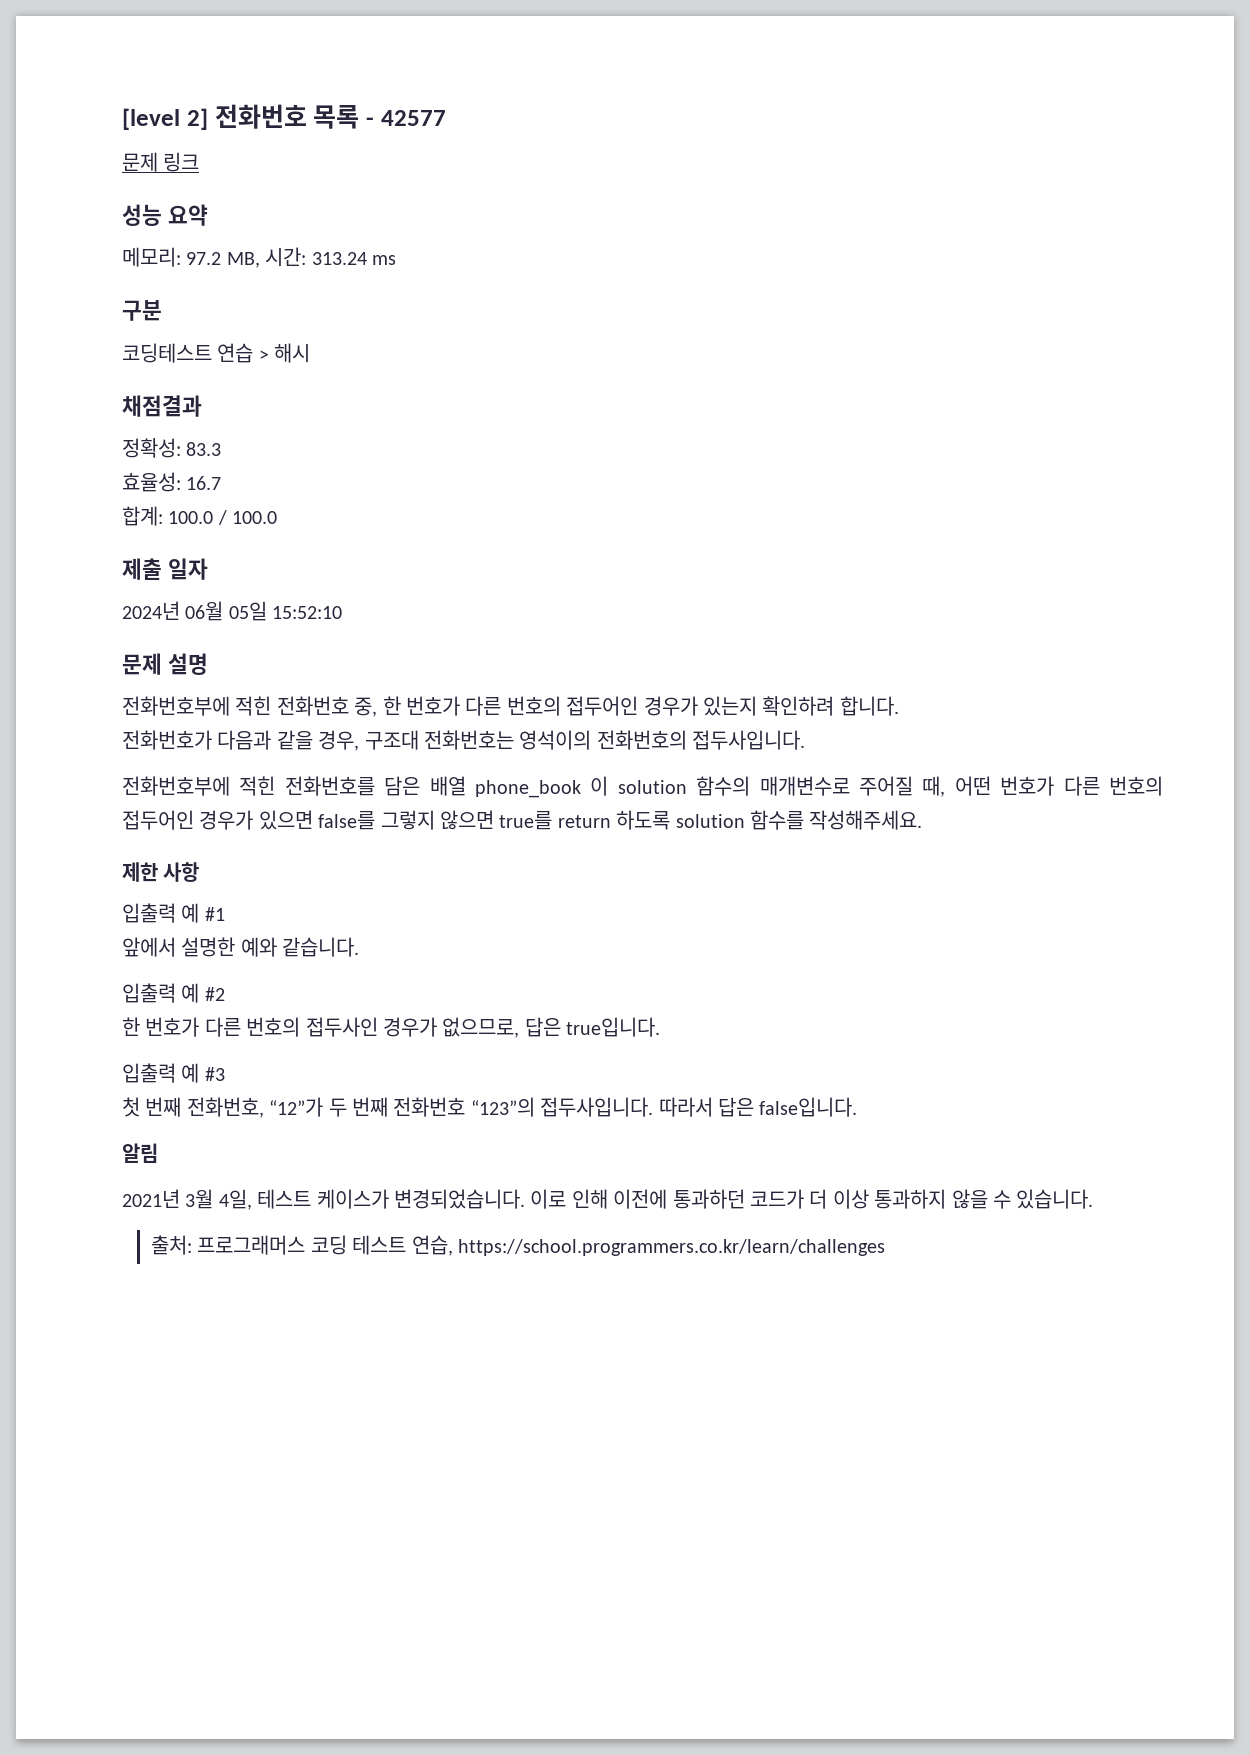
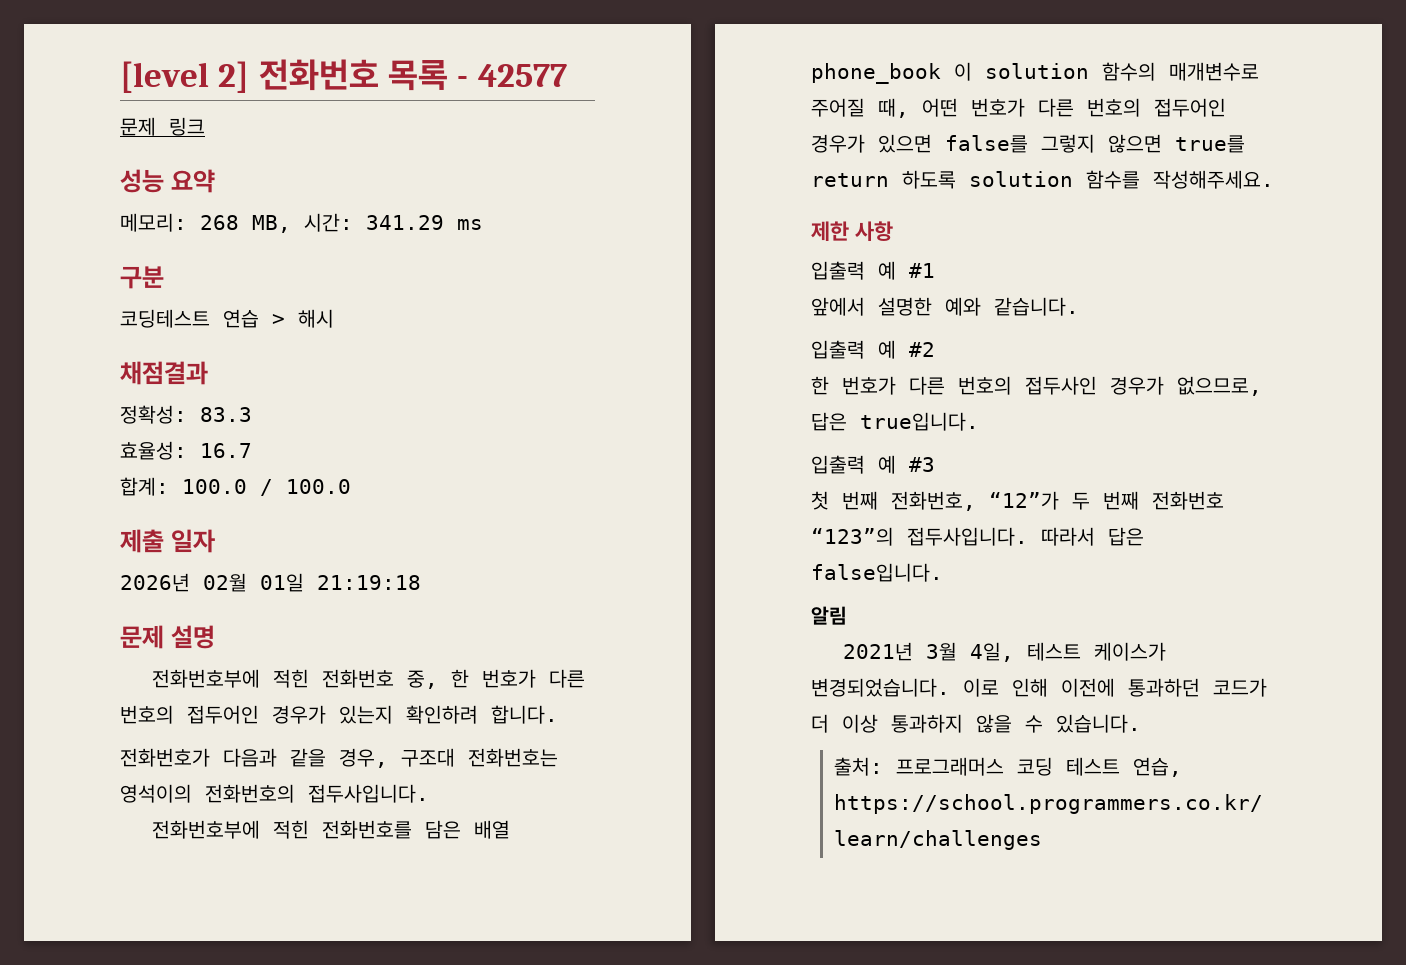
[186,252,222,265] 97.2 -> [200,215,239,230] 268
[311,252,367,265] 313.24 -> [366,215,444,230] 341.29
[122,601,343,621] 2024년 06월 05일 15:52:10 -> [120,573,421,592] 2026년 02월 01일 21:19:18

